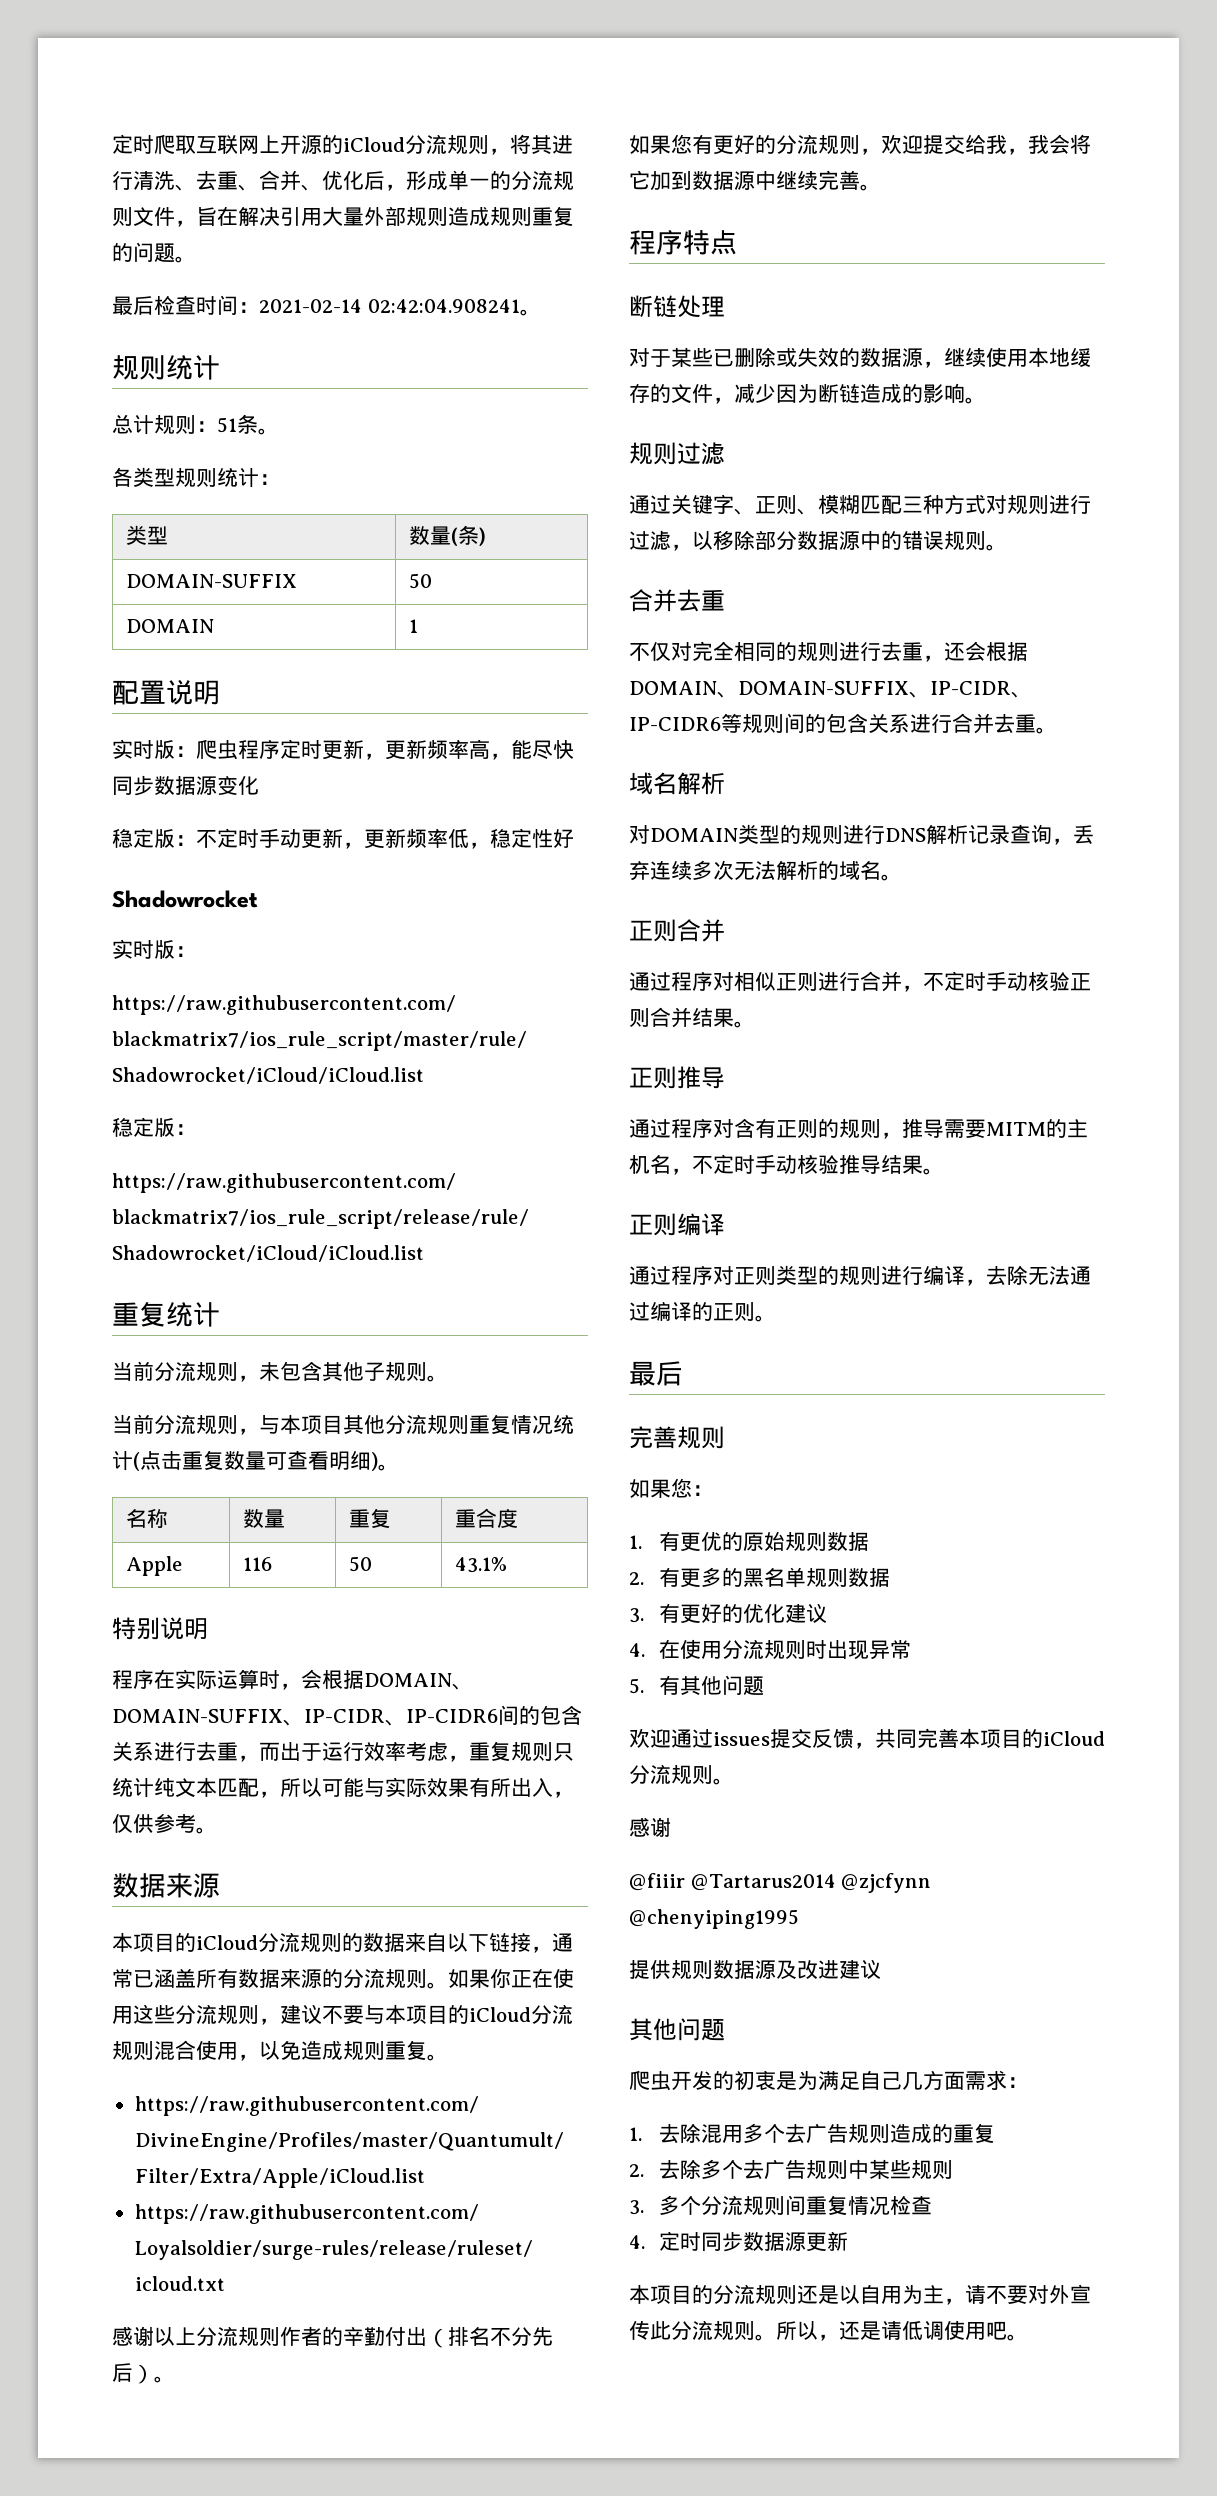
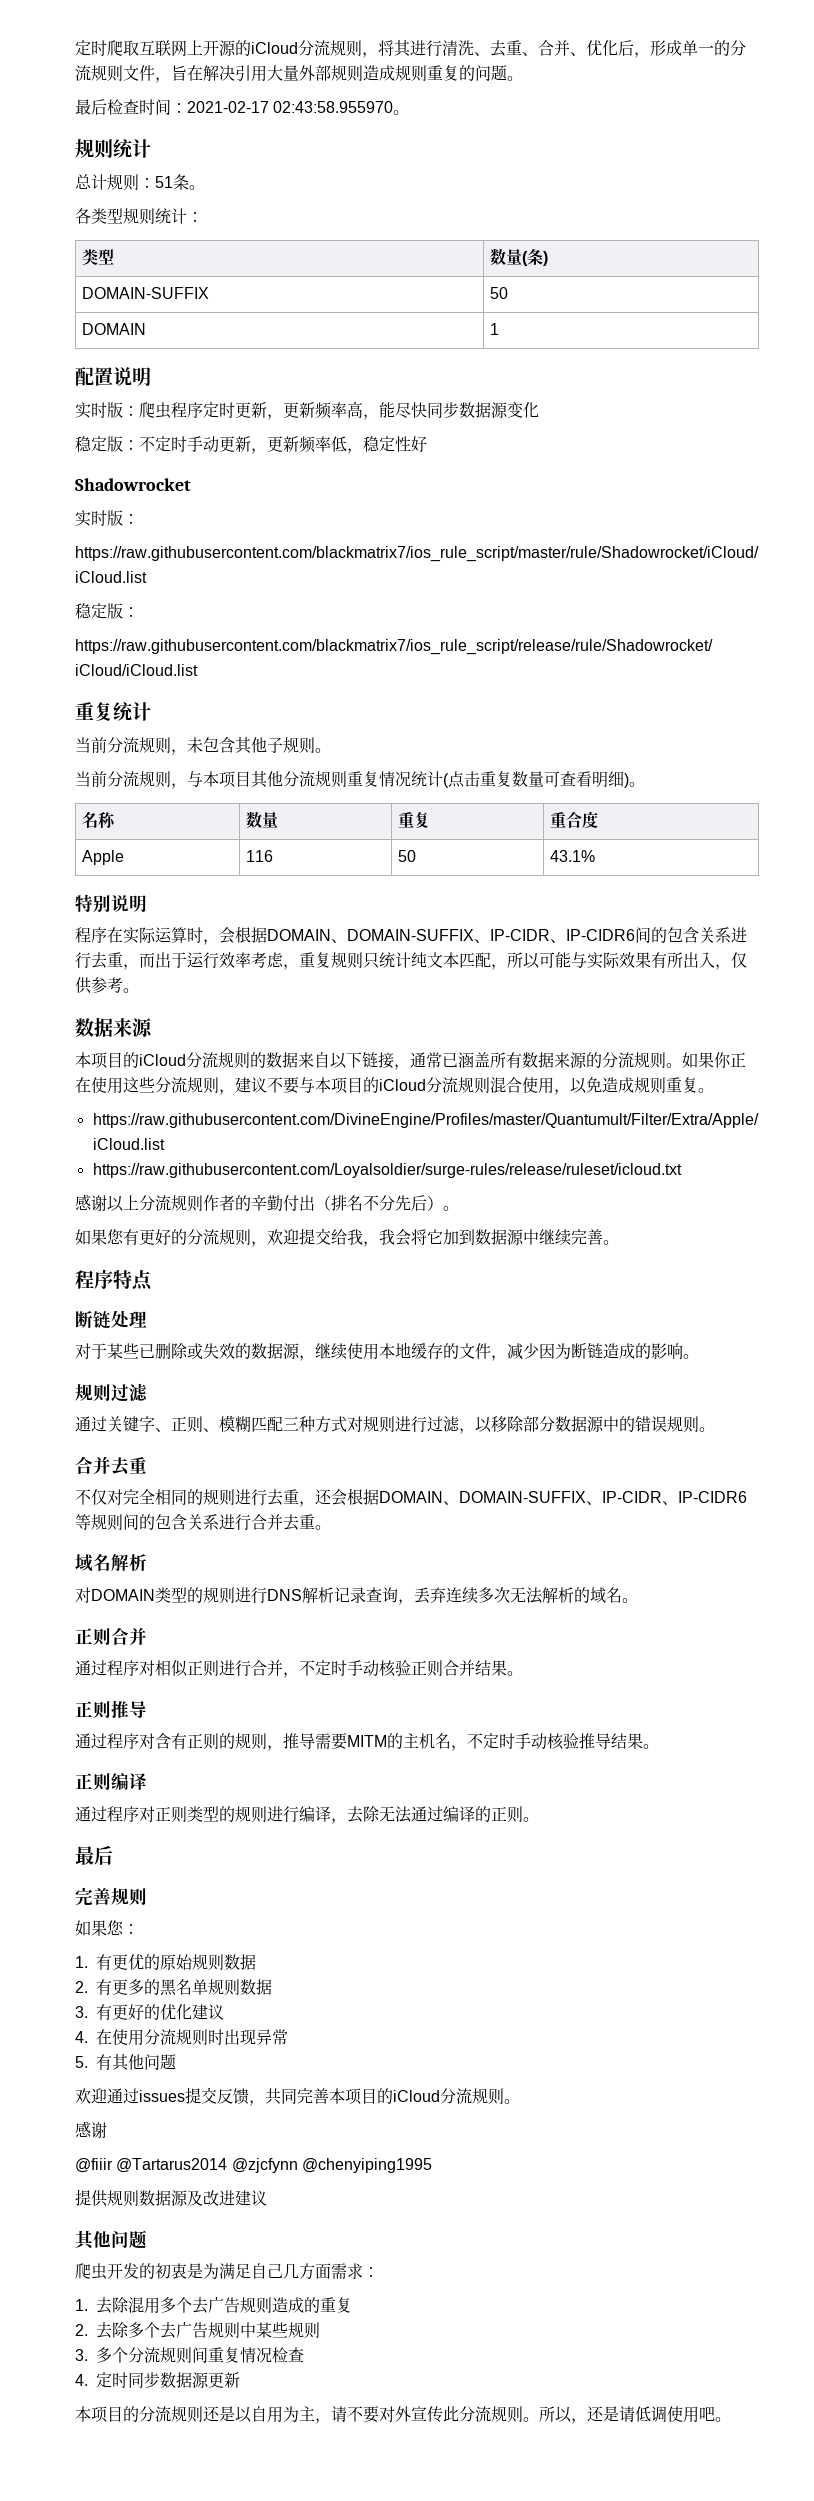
[259,299,520,313] 2021-02-14 02:42:04.908241 -> [187,101,394,113] 2021-02-17 02:43:58.955970

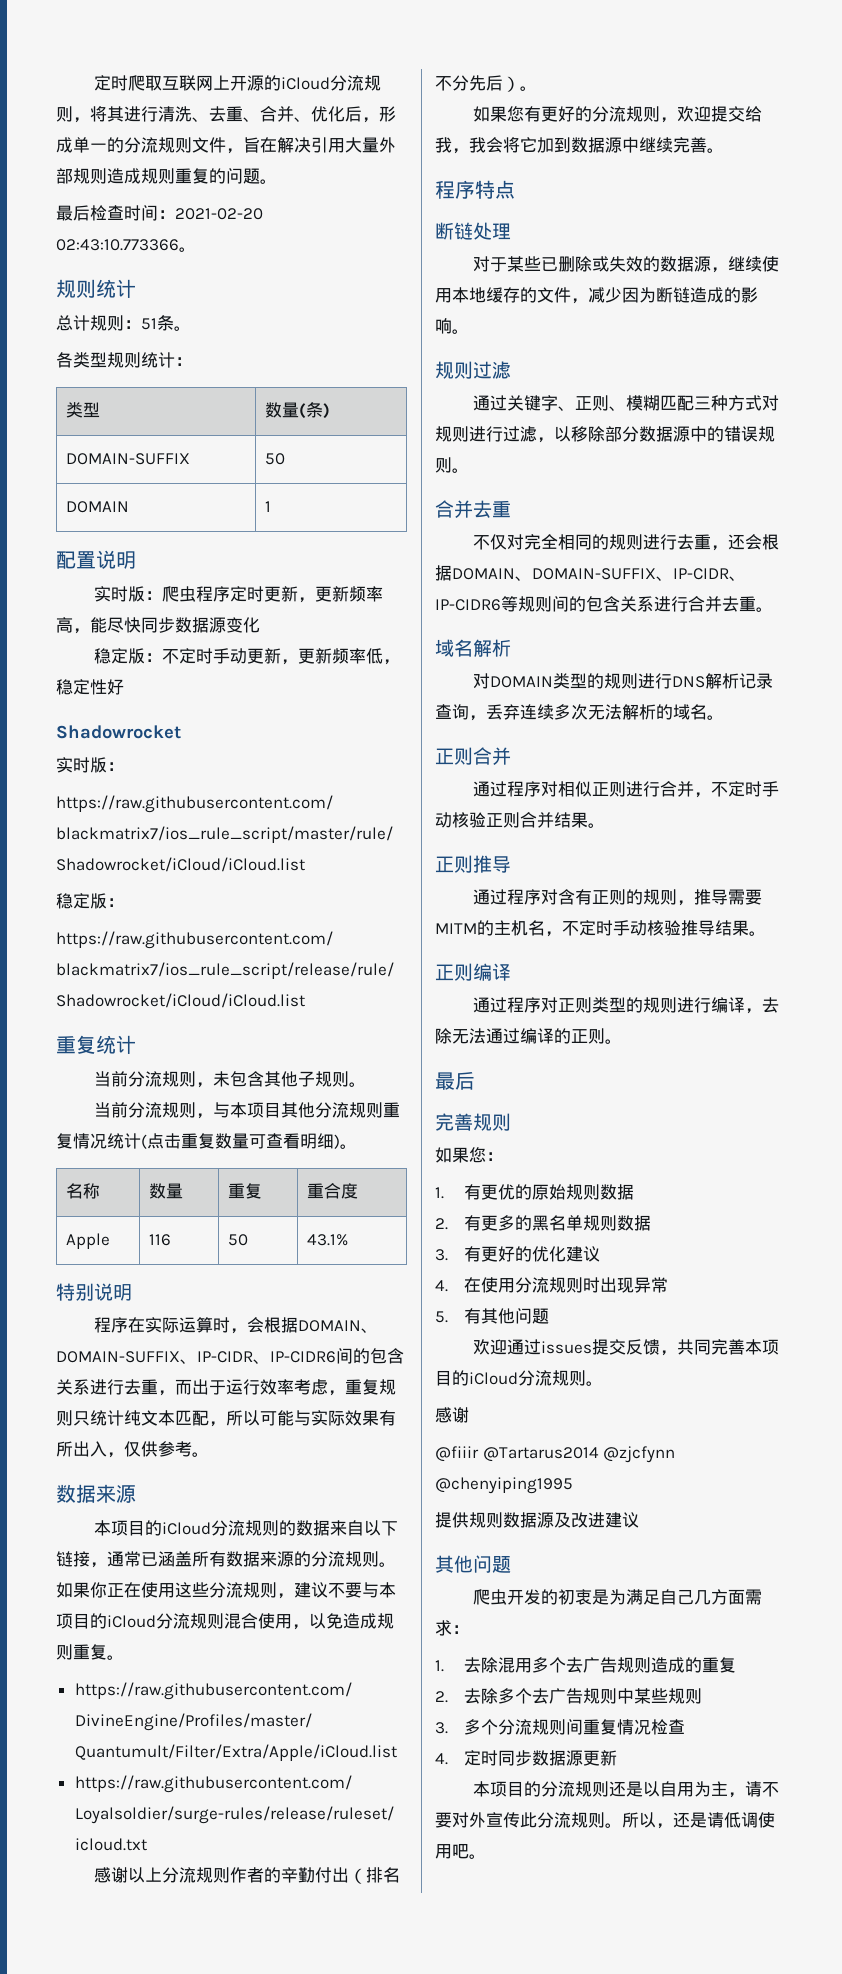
[187,101,394,113] 2021-02-17 02:43:58.955970 -> [175,208,263,220] [56,239,179,251] 2021-02-20 02:43:10.773366

